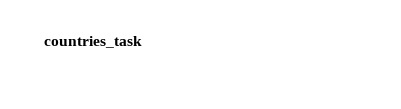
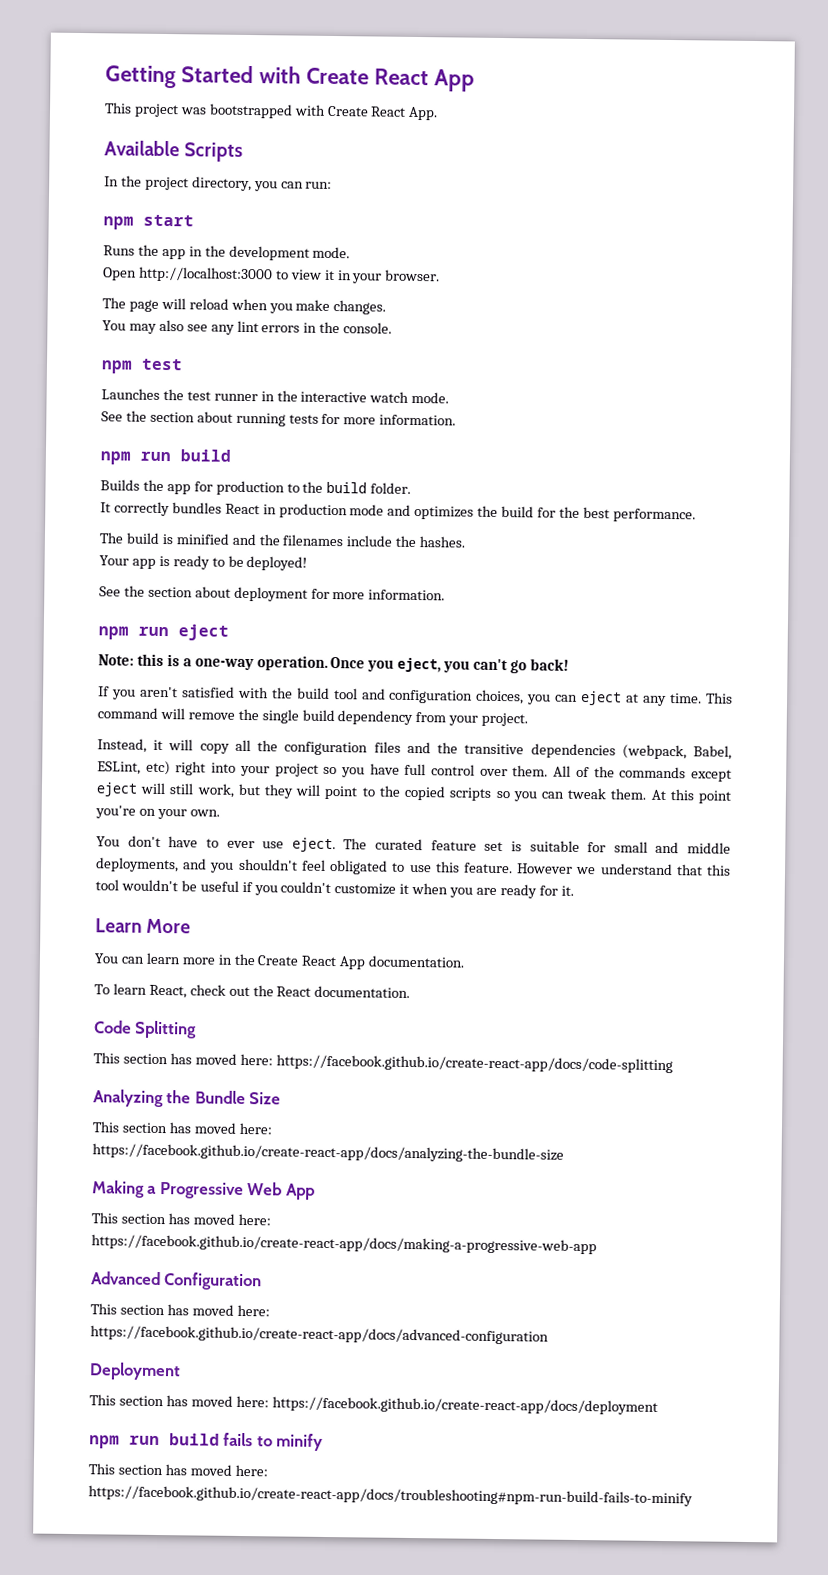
[44,36,142,48] countries_task -> [105,65,475,92] [104,102,439,121] [104,140,244,162] [104,175,333,192] [103,214,194,230] [103,244,351,261] [102,266,441,284] [102,297,387,315] [102,319,393,335] [101,358,183,374] [101,388,450,404] [101,410,457,427] [100,449,231,465] [100,479,412,496] [100,501,696,523] [99,532,466,548] [99,555,308,571] [99,585,446,602] [98,624,229,641] [98,653,569,674] [98,686,734,706] [97,707,529,727] [97,738,732,760] [97,760,732,782] [96,782,732,804] [95,805,220,820] [96,835,731,854] [95,857,731,876] [95,879,574,899] [95,918,192,934] [94,952,465,970] [94,983,411,999] [94,1020,198,1039] [93,1052,673,1074] [93,1089,282,1108] [92,1121,273,1135] [92,1143,564,1163] [92,1180,315,1200] [91,1212,271,1226] [91,1234,597,1255] [91,1271,263,1291] [90,1303,270,1317] [90,1325,549,1345] [89,1362,181,1381] [89,1394,658,1415] [89,1432,324,1451] [88,1463,268,1477] [88,1485,693,1507] Getting Started with Create React App // This project was bootstrapped with Create React App. // Available Scripts // In the project directory, you can run: // npm start // Runs the app in the development mode. // Open http://localhost:3000 to view it in your browser. // The page will reload when you make changes. // You may also see any lint errors in the console. // npm test // Launches the test runner in the interactive watch mode. // See the section about running tests for more information. // npm run build // Builds the app for production to the build folder. // It correctly bundles React in production mode and optimizes the build for the best performance. // The build is minified and the filenames include the hashes. // Your app is ready to be deployed! // See the section about deployment for more information. // npm run eject // Note: this is a one-way operation. Once you eject, you can't go back! // If you aren't satisfied with the build tool and configuration choices, you can eject at any time. This command will remove the single build dependency from your project. // Instead, it will copy all the configuration files and the transitive dependencies (webpack, Babel, ESLint, etc) right into your project so you have full control over them. All of the commands except eject will still work, but they will point to the copied scripts so you can tweak them. At this point you're on your own. // You don't have to ever use eject. The curated feature set is suitable for small and middle deployments, and you shouldn't feel obligated to use this feature. However we understand that this tool wouldn't be useful if you couldn't customize it when you are ready for it. // Learn More // You can learn more in the Create React App documentation. // To learn React, check out the React documentation. // Code Splitting // This section has moved here: https://facebook.github.io/create-react-app/docs/code-splitting // Analyzing the Bundle Size // This section has moved here: https://facebook.github.io/create-react-app/docs/analyzing-the-bundle-size // Making a Progressive Web App // This section has moved here: https://facebook.github.io/create-react-app/docs/making-a-progressive-web-app // Advanced Configuration // This section has moved here: https://facebook.github.io/create-react-app/docs/advanced-configuration // Deployment // This section has moved here: https://facebook.github.io/create-react-app/docs/deployment // npm run build fails to minify // This section has moved here: https://facebook.github.io/create-react-app/docs/troubleshooting#npm-run-build-fails-to-minify

